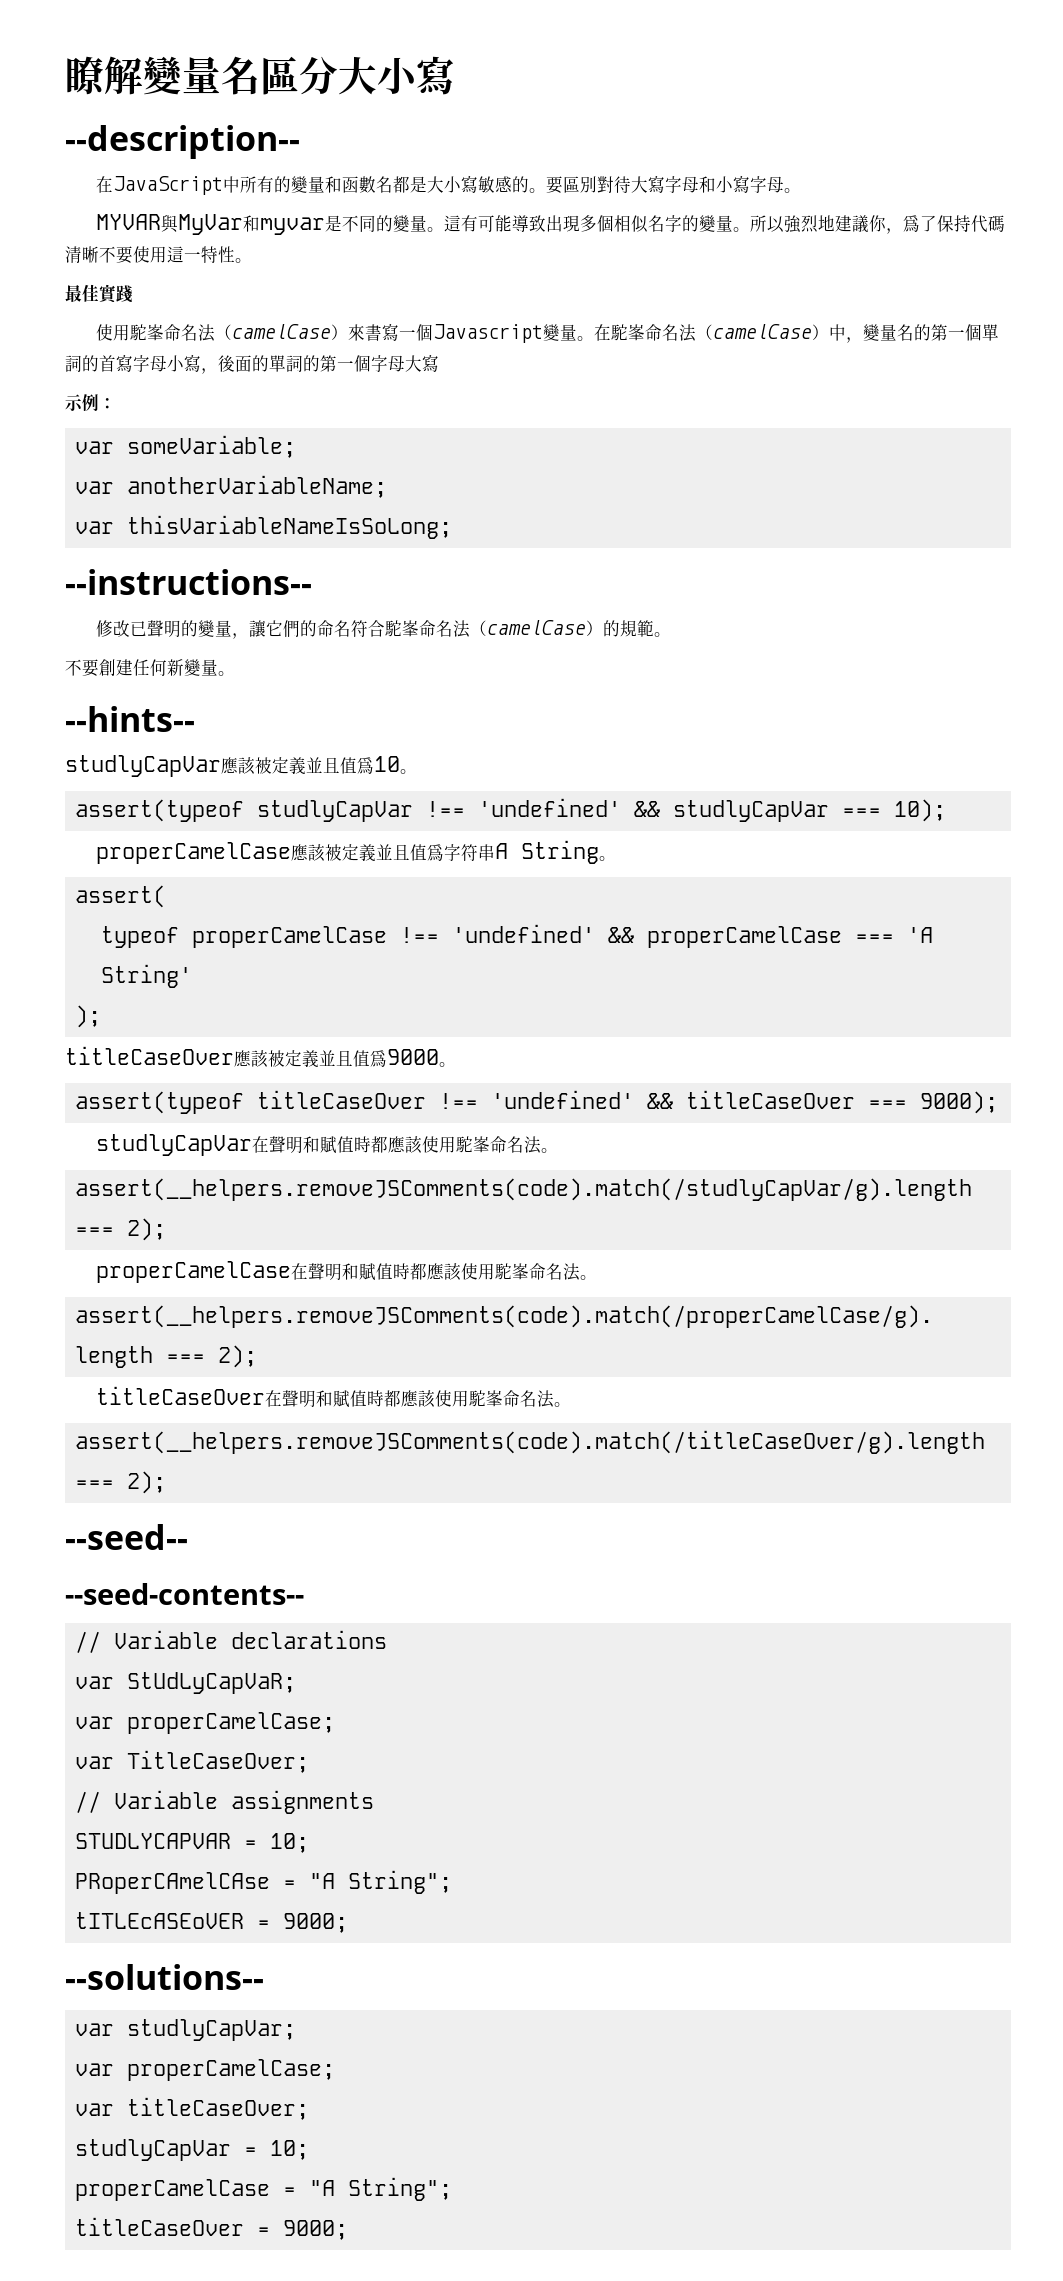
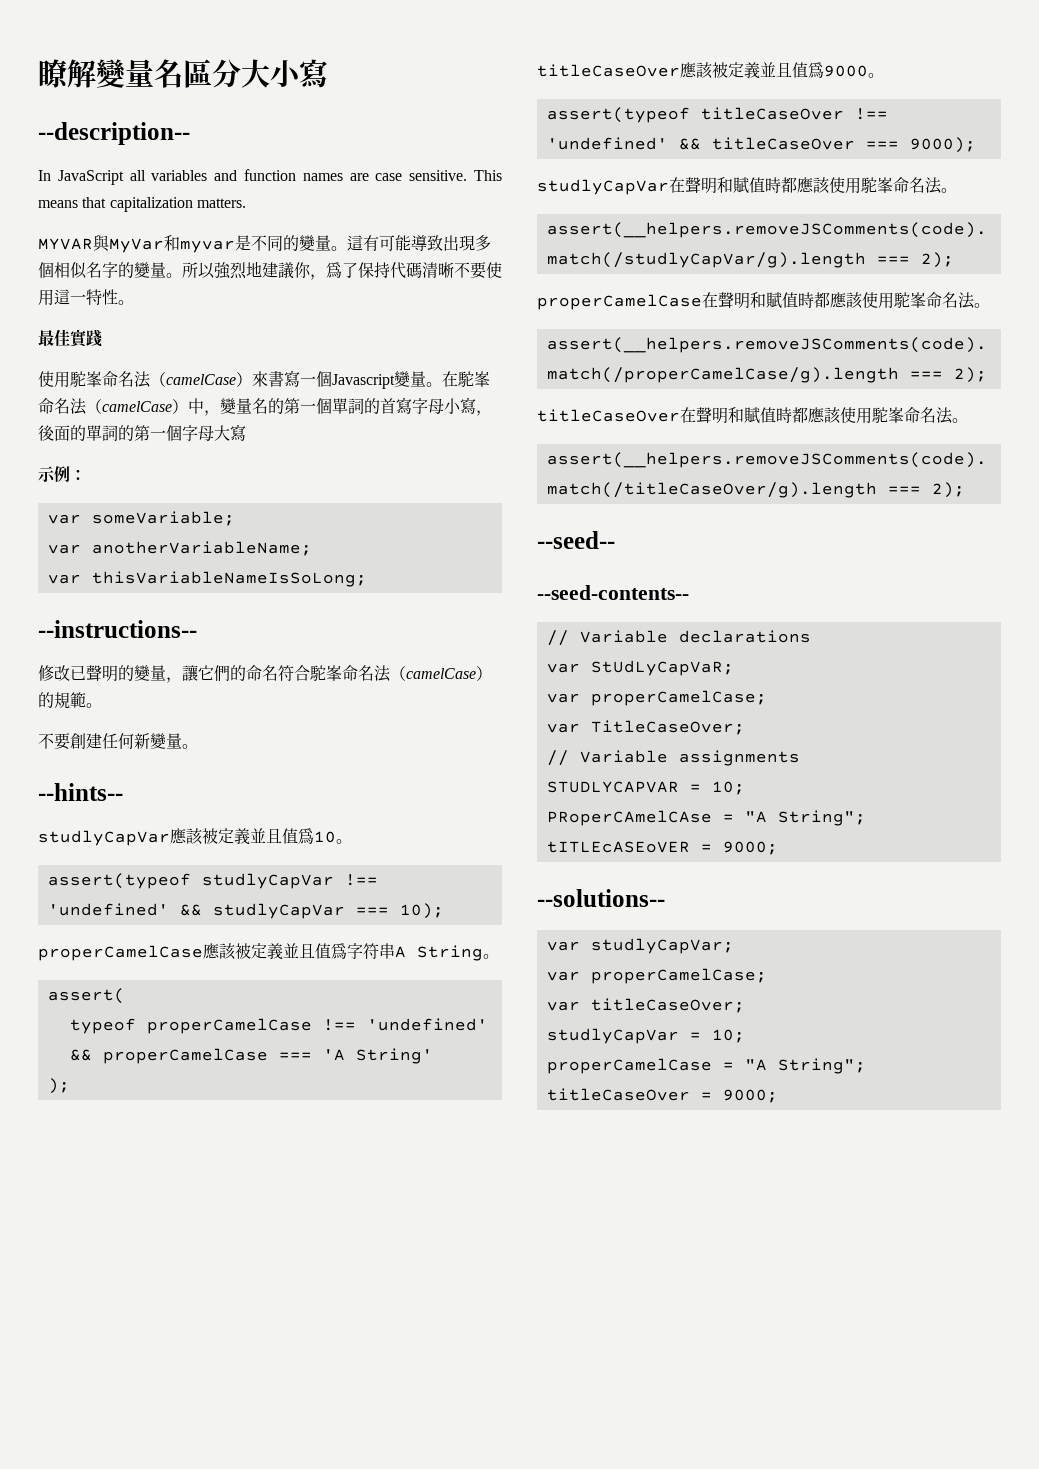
[96,175,802,195] 在JavaScript中所有的變量和函數名都是大小寫敏感的。要區別對待大寫字母和小寫字母。 -> [38,169,503,185] [38,197,246,212] In JavaScript all variables and function names are case sensitive. This means that capitalization matters.

